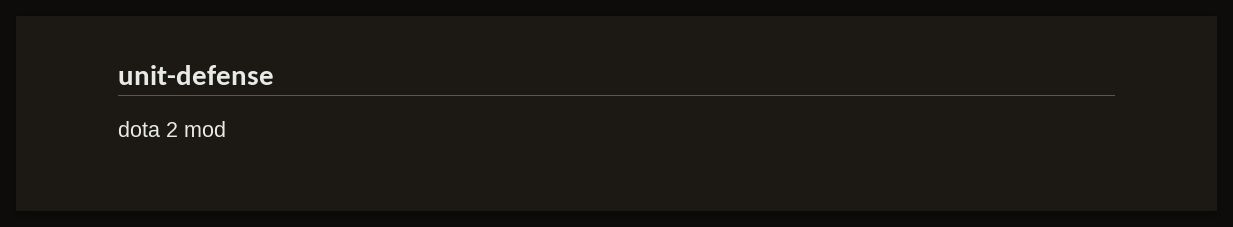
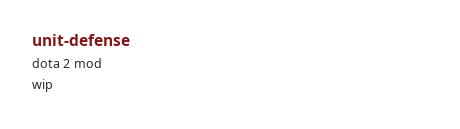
(226, 129) none -> [32,79,53,92] // wip

